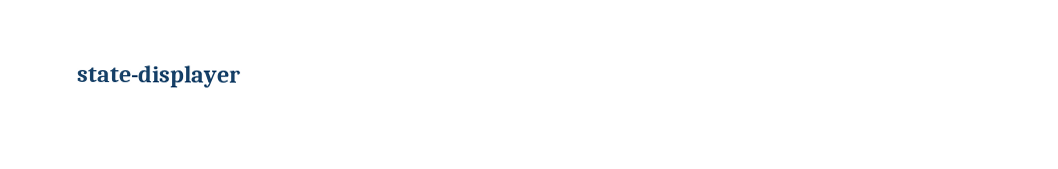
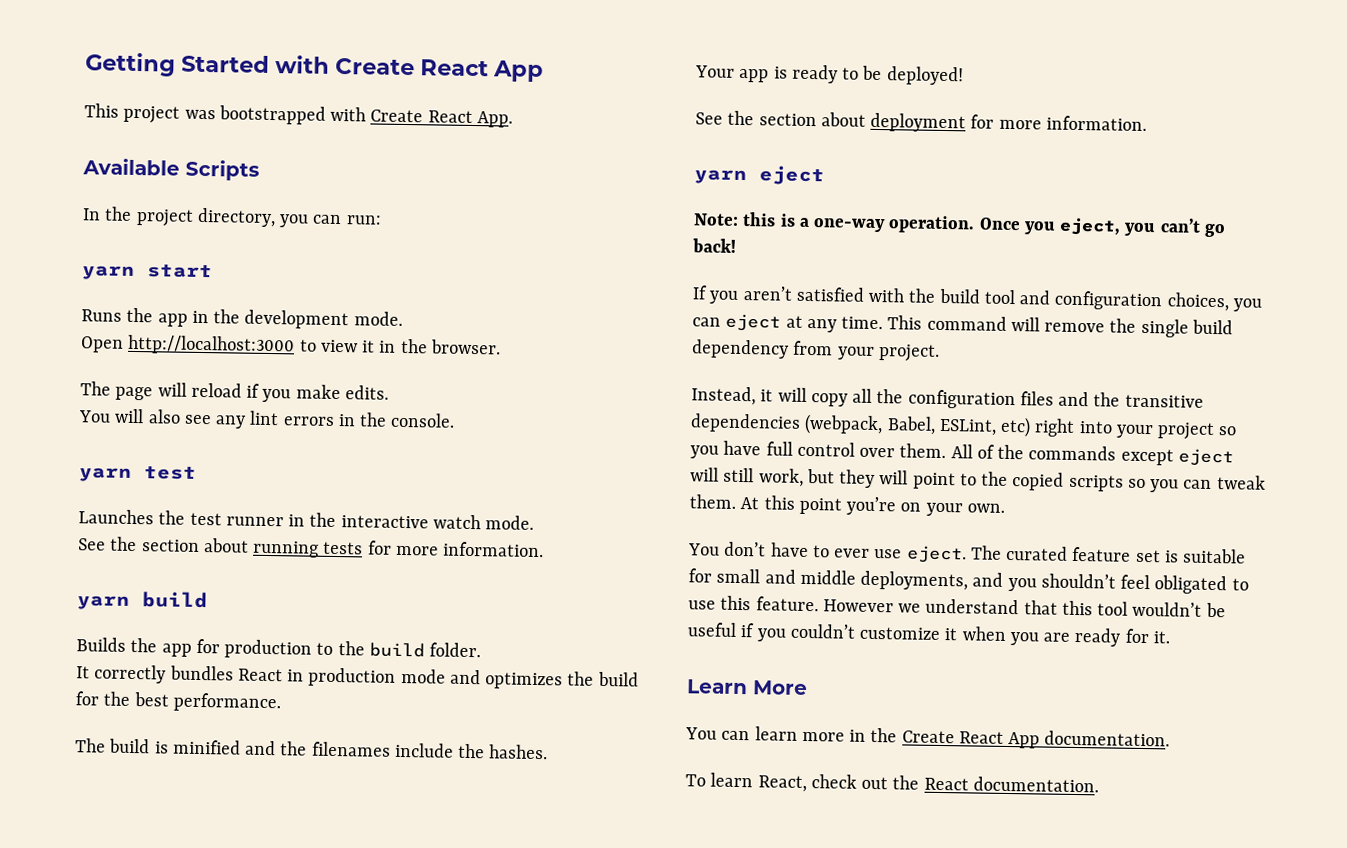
[76,64,241,88] state-displayer -> [85,52,545,83] [84,103,513,128] [82,158,260,181] [82,206,382,228] [82,264,213,280] [81,307,403,330] [80,334,501,356] [80,381,389,403] [78,408,456,429] [79,466,197,482] [78,509,535,530] [78,536,545,558] [77,591,208,610] [76,637,482,659] [76,664,639,690] [75,691,281,713] [75,738,549,760] [695,64,964,86] [695,110,1147,133] [694,165,825,186] [693,212,1226,238] [692,238,736,253] [692,285,1262,312] [692,313,1233,338] [691,339,940,362] [691,386,1204,410] [690,413,1238,441] [690,440,1234,467] [690,467,1266,493] [689,494,1005,517] [688,541,1247,564] [688,568,1249,595] [688,595,1226,618] [687,622,1170,647] [687,679,808,696] [685,726,1171,749] [685,772,1099,793] Getting Started with Create React App // This project was bootstrapped with Create React App. // Available Scripts // In the project directory, you can run: // yarn start // Runs the app in the development mode. // Open http://localhost:3000 to view it in the browser. // The page will reload if you make edits. // You will also see any lint errors in the console. // yarn test // Launches the test runner in the interactive watch mode. // See the section about running tests for more information. // yarn build // Builds the app for production to the build folder. // It correctly bundles React in production mode and optimizes the build for the best performance. // The build is minified and the filenames include the hashes. // Your app is ready to be deployed! // See the section about deployment for more information. // yarn eject // Note: this is a one-way operation. Once you eject, you can’t go back! // If you aren’t satisfied with the build tool and configuration choices, you can eject at any time. This command will remove the single build dependency from your project. // Instead, it will copy all the configuration files and the transitive dependencies (webpack, Babel, ESLint, etc) right into your project so you have full control over them. All of the commands except eject will still work, but they will point to the copied scripts so you can tweak them. At this point you’re on your own. // You don’t have to ever use eject. The curated feature set is suitable for small and middle deployments, and you shouldn’t feel obligated to use this feature. However we understand that this tool wouldn’t be useful if you couldn’t customize it when you are ready for it. // Learn More // You can learn more in the Create React App documentation. // To learn React, check out the React documentation.

